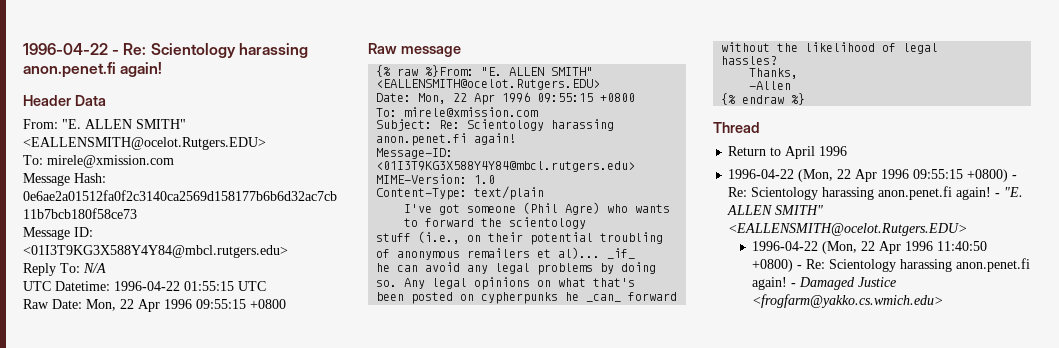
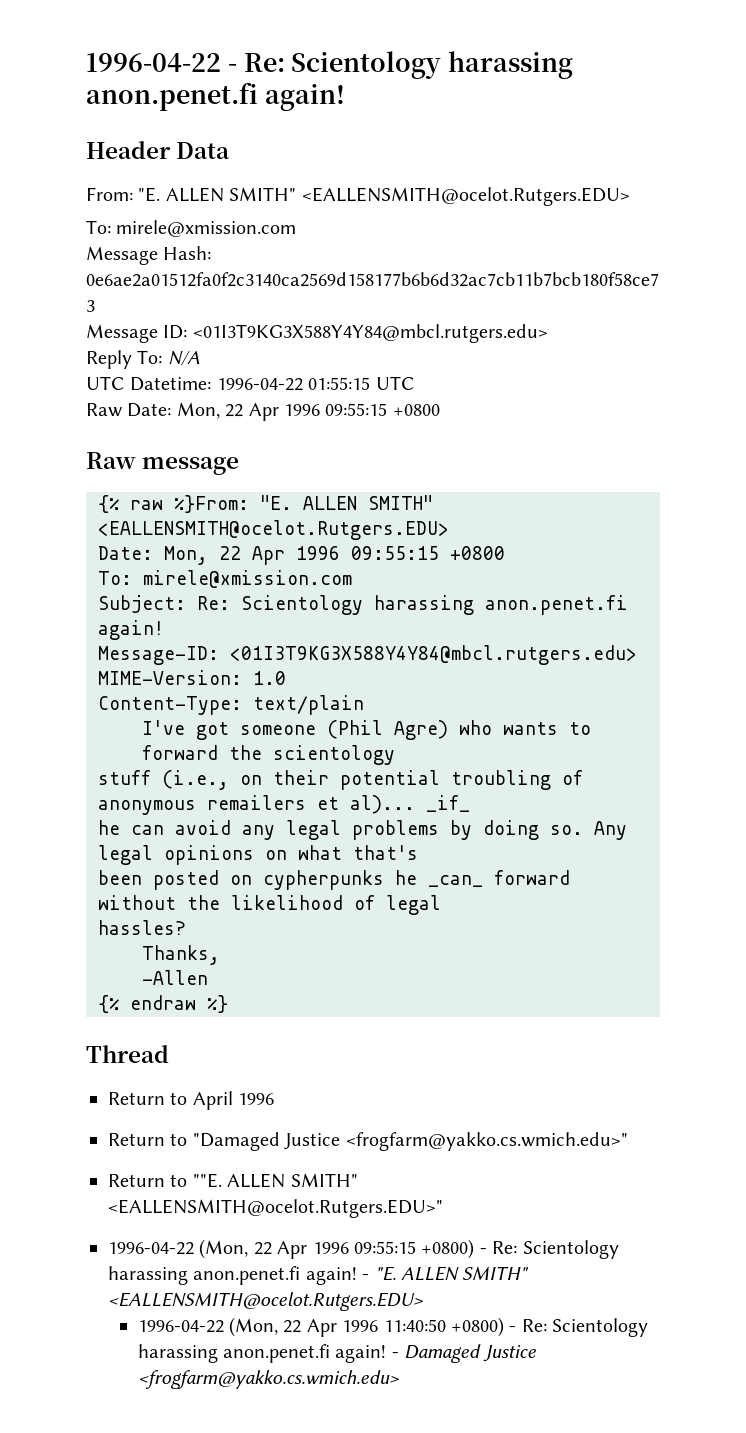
(848, 151) none -> [108,1132,628,1151] [108,1173,358,1188] [108,1199,443,1218] // Return to "Damaged Justice <frogfarm@yakko.cs.wmich.edu>" // Return to ""E. ALLEN SMITH" <EALLENSMITH@ocelot.Rutgers.EDU>"

